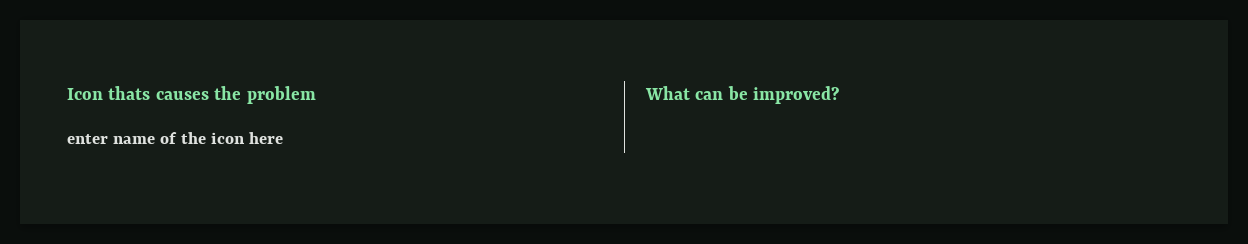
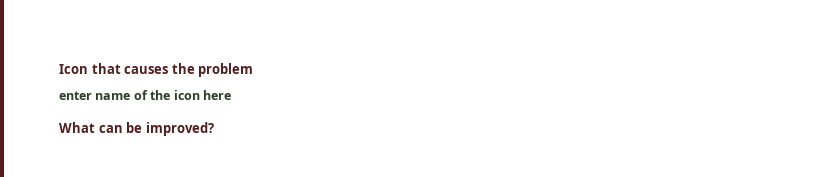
[108,86,151,100] thats -> [91,63,121,74] that

